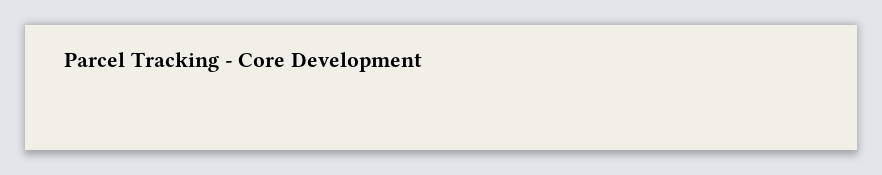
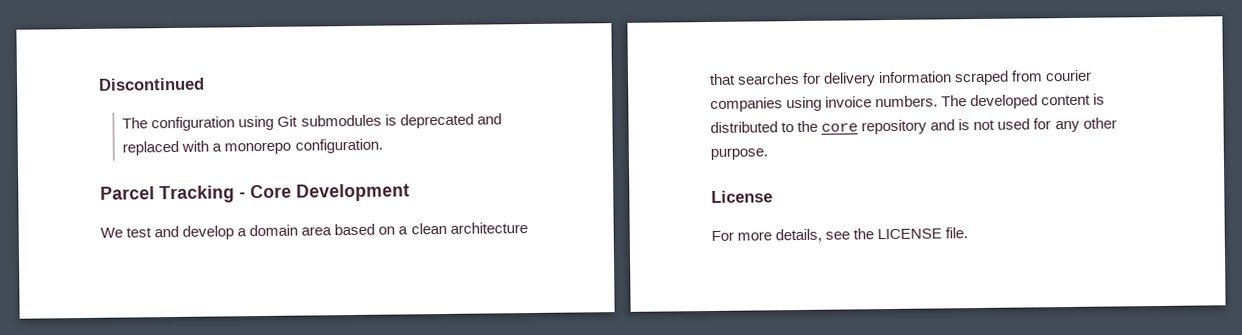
(64, 59) none -> [98,77,205,91] [122,113,502,132] [122,138,383,156] Discontinued // The configuration using Git submodules is deprecated and replaced with a monorepo configuration. //
(423, 62) none -> [100,222,528,240] [709,69,1093,87] [710,93,1106,112] [710,117,1117,135] [710,147,768,160] [711,190,773,203] [711,227,969,243] // We test and develop a domain area based on a clean architecture that searches for delivery information scraped from courier companies using invoice numbers. The developed content is distributed to the core repository and is not used for any other purpose. // License // For more details, see the LICENSE file.

